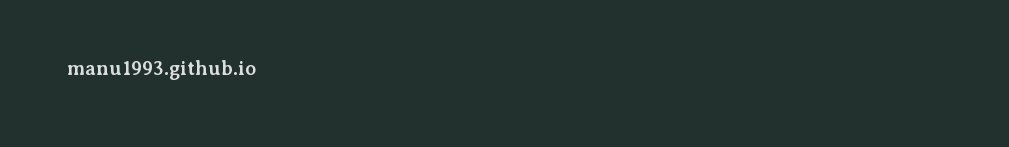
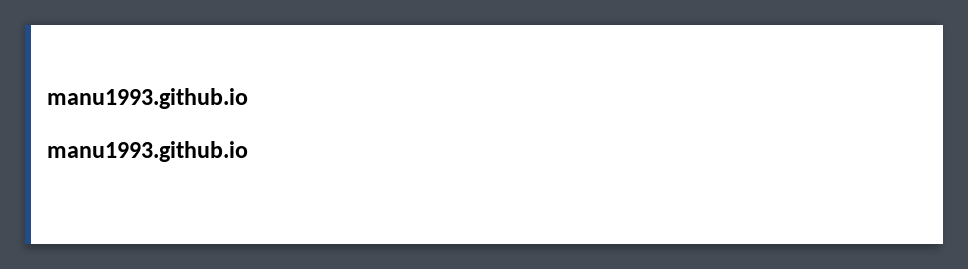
[67,60,256,80] manu1993.github.io -> [47,88,248,109] [47,141,248,162] manu1993.github.io // manu1993.github.io

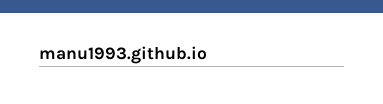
[47,88,248,109] [47,141,248,162] manu1993.github.io // manu1993.github.io -> [39,46,207,64] manu1993.github.io

